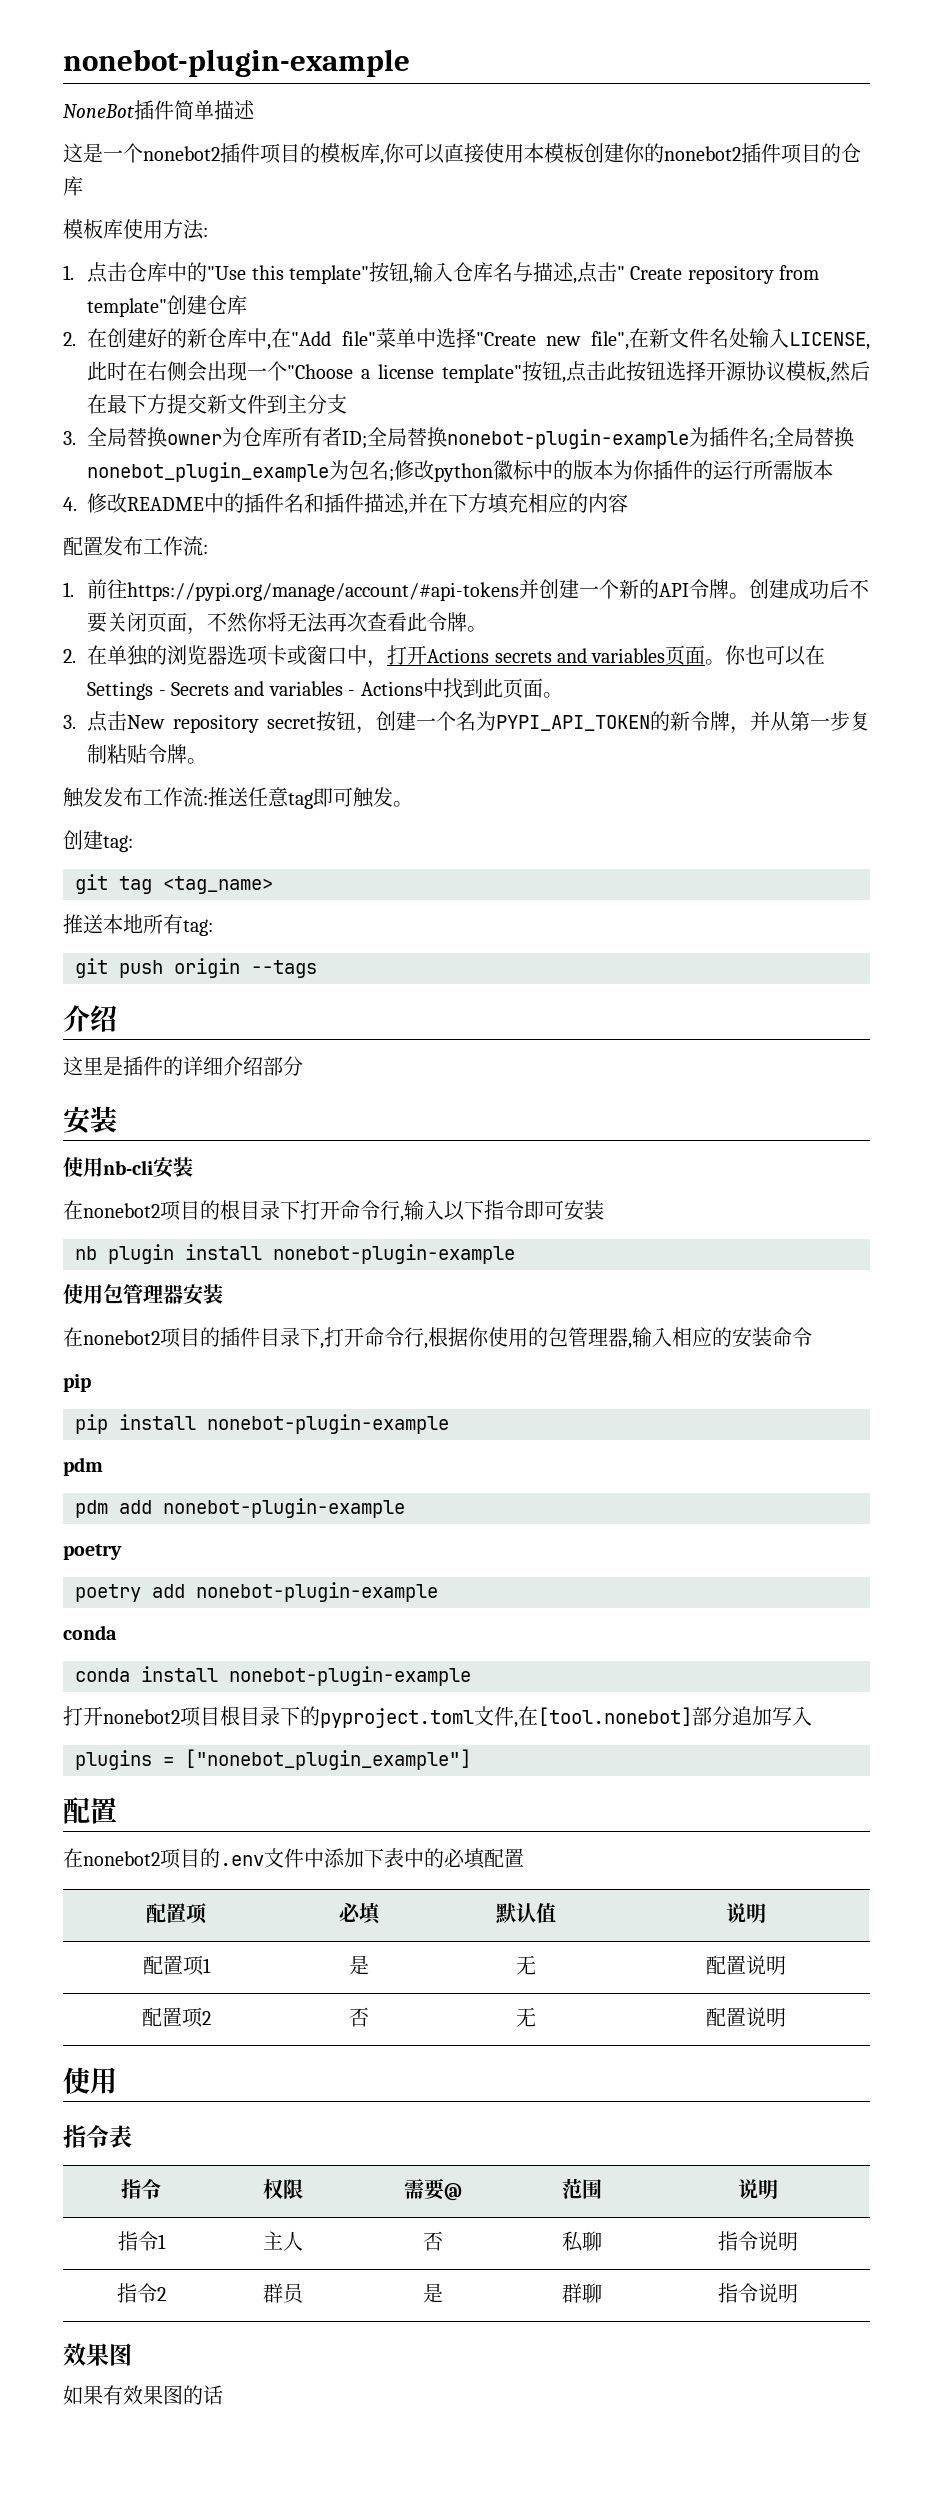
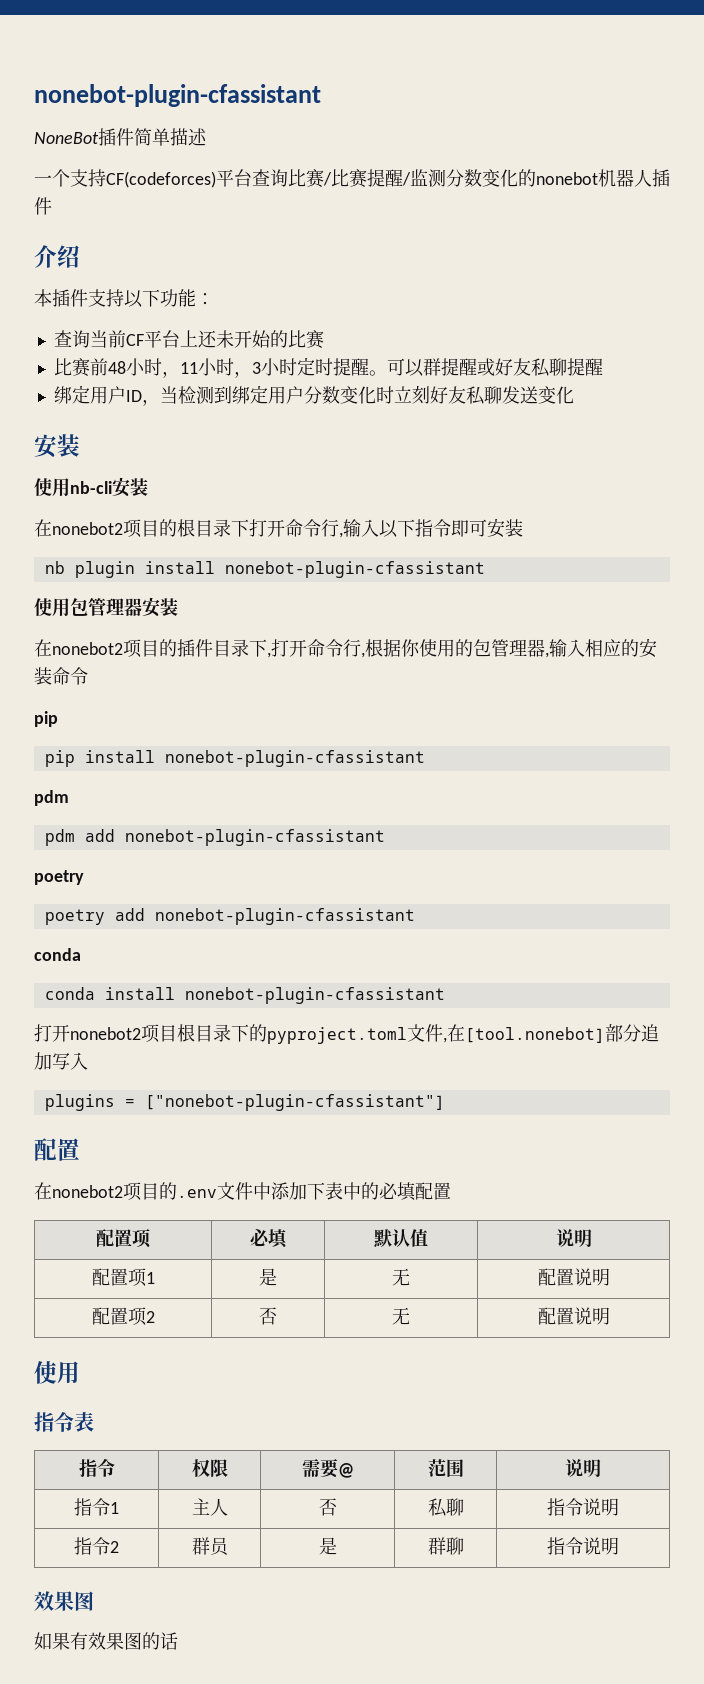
[63,49,410,77] nonebot-plugin-example -> [34,84,321,107] nonebot-plugin-cfassistant
[63,143,861,165] [63,176,83,196] [63,219,208,240] [63,262,820,284] [87,295,248,317] [63,328,870,350] [87,361,870,383] [87,394,348,414] [63,427,855,449] [87,460,834,482] [63,493,629,515] [63,536,208,556] [63,579,870,601] [87,612,488,635] [63,645,826,668] [87,678,563,700] [63,711,871,734] [87,744,208,764] [63,787,413,809] [63,830,133,852] [75,874,273,894] [63,914,213,936] [75,958,317,978] [63,1005,117,1032] [63,1056,303,1076] 这是一个nonebot2插件项目的模板库,你可以直接使用本模板创建你的nonebot2插件项目的仓库 // 模板库使用方法: // 1.点击仓库中的"Use this template"按钮,输入仓库名与描述,点击" Create repository from template"创建仓库 // 2.在创建好的新仓库中,在"Add file"菜单中选择"Create new file",在新文件名处输入LICENSE,此时在右侧会出现一个"Choose a license template"按钮,点击此按钮选择开源协议模板,然后在最下方提交新文件到主分支 // 3.全局替换owner为仓库所有者ID;全局替换nonebot-plugin-example为插件名;全局替换nonebot_plugin_example为包名;修改python徽标中的版本为你插件的运行所需版本 // 4.修改README中的插件名和插件描述,并在下方填充相应的内容 // 配置发布工作流: // 1.前往https://pypi.org/manage/account/#api-tokens并创建一个新的API令牌。创建成功后不要关闭页面，不然你将无法再次查看此令牌。 // 2.在单独的浏览器选项卡或窗口中，打开Actions secrets and variables页面。你也可以在Settings - Secrets and variables - Actions中找到此页面。 // 3.点击New repository secret按钮，创建一个名为PYPI_API_TOKEN的新令牌，并从第一步复制粘贴令牌。 // 触发发布工作流:推送任意tag即可触发。 // 创建tag: // git tag <tag_name> // 推送本地所有tag: // git push origin --tags // 介绍 // 这里是插件的详细介绍部分 -> [34,169,670,188] [34,197,52,215] [34,245,80,268] [34,289,214,308] [53,330,324,349] [53,357,603,378] [53,385,574,406] 一个支持CF(codeforces)平台查询比赛/比赛提醒/监测分数变化的nonebot机器人插件 // 介绍 // 本插件支持以下功能： // 查询当前CF平台上还未开始的比赛 // 比赛前48小时，11小时，3小时定时提醒。可以群提醒或好友私聊提醒 // 绑定用户ID，当检测到绑定用户分数变化时立刻好友私聊发送变化
[273,1244,515,1264] nonebot-plugin-example -> [224,561,485,578] nonebot-plugin-cfassistant
[207,1414,449,1434] nonebot-plugin-example -> [164,750,425,767] nonebot-plugin-cfassistant
[163,1498,405,1518] nonebot-plugin-example -> [124,829,385,846] nonebot-plugin-cfassistant
[196,1582,438,1602] nonebot-plugin-example -> [154,908,415,925] nonebot-plugin-cfassistant
[229,1666,471,1686] nonebot-plugin-example -> [184,987,445,1004] nonebot-plugin-cfassistant
[185,1749,471,1770] ["nonebot_plugin_example"] -> [144,1094,445,1111] ["nonebot-plugin-cfassistant"]

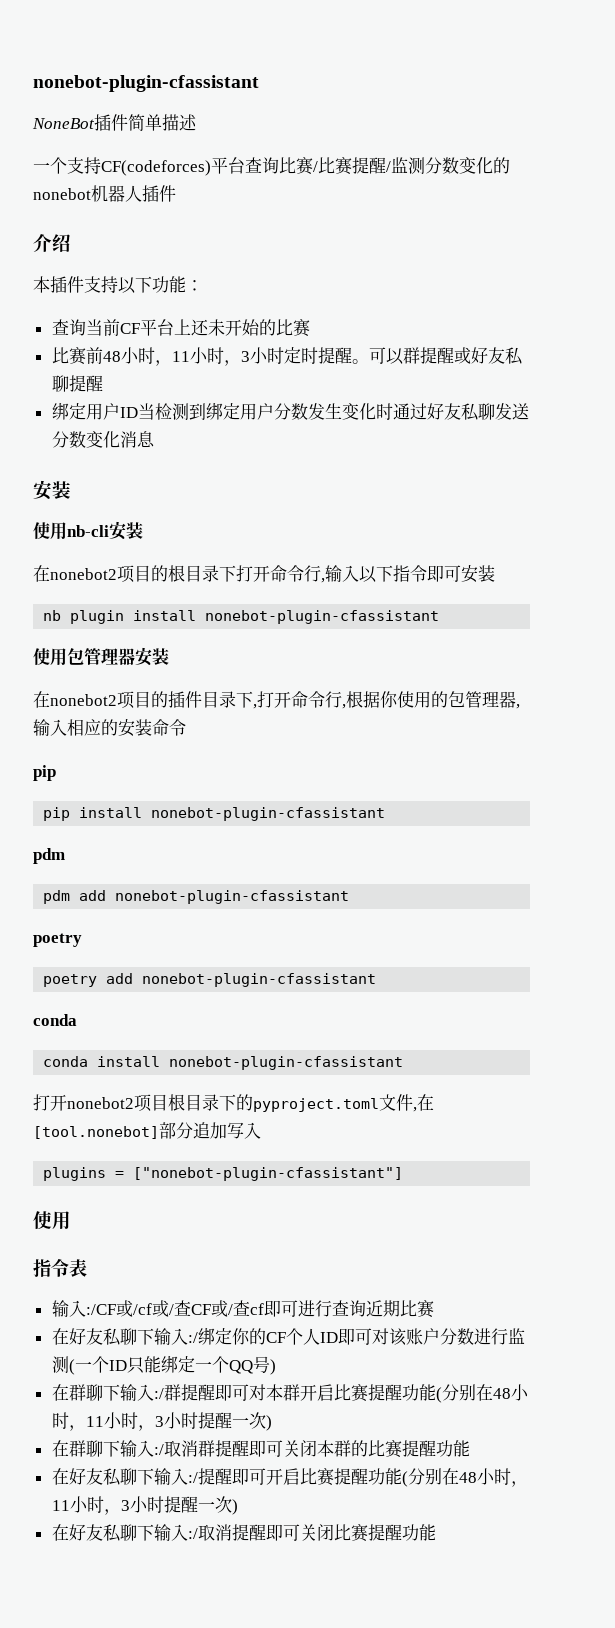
[141,399,160,406] ， -> (138, 412) none
[339,385,430,404] 变化时立刻 -> [307,403,427,420] 发生变化时通过
[537,386,574,404] 变化 -> [51,431,155,448] 分数变化消息
[34,1138,80,1161] [34,1182,451,1201] [96,1229,151,1248] [250,1229,289,1249] [374,1229,428,1248] [555,1229,592,1247] [91,1268,155,1287] [259,1268,277,1286] [392,1268,410,1286] [537,1268,610,1286] [91,1307,155,1326] [259,1307,277,1325] [392,1307,410,1325] [537,1307,610,1325] [34,1361,80,1384] [34,1412,94,1432] [78,1459,115,1477] [191,1459,228,1477] [301,1459,354,1478] [427,1459,464,1477] [565,1459,601,1477] [74,1498,119,1516] [191,1498,228,1516] [318,1498,337,1516] [427,1498,464,1517] [547,1498,619,1516] [74,1537,119,1555] [191,1537,230,1556] [318,1537,337,1555] [427,1537,464,1555] [547,1537,619,1555] [34,1591,94,1611] [34,1632,178,1650] 配置 // 在nonebot2项目的.env文件中添加下表中的必填配置 // 配置项 | 必填 | 默认值 | 说明 // 配置项1 | 是 | 无 | 配置说明 // 配置项2 | 否 | 无 | 配置说明 // 使用 // 指令表 // 指令 | 权限 | 需要@ | 范围 | 说明 // 指令1 | 主人 | 否 | 私聊 | 指令说明 // 指令2 | 群员 | 是 | 群聊 | 指令说明 // 效果图 // 如果有效果图的话 -> [33,1211,71,1230] [33,1259,87,1277] [51,1300,434,1318] [51,1327,525,1346] [51,1355,276,1375] [51,1384,529,1403] [51,1412,272,1431] [51,1440,470,1458] [51,1468,528,1487] [51,1496,238,1515] [51,1524,436,1542] 使用 // 指令表 // 输入:/CF或/cf或/查CF或/查cf即可进行查询近期比赛 // 在好友私聊下输入:/绑定你的CF个人ID即可对该账户分数进行监测(一个ID只能绑定一个QQ号) // 在群聊下输入:/群提醒即可对本群开启比赛提醒功能(分别在48小时，11小时，3小时提醒一次) // 在群聊下输入:/取消群提醒即可关闭本群的比赛提醒功能 // 在好友私聊下输入:/提醒即可开启比赛提醒功能(分别在48小时，11小时，3小时提醒一次) // 在好友私聊下输入:/取消提醒即可关闭比赛提醒功能

